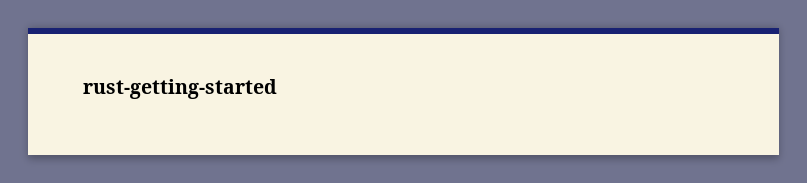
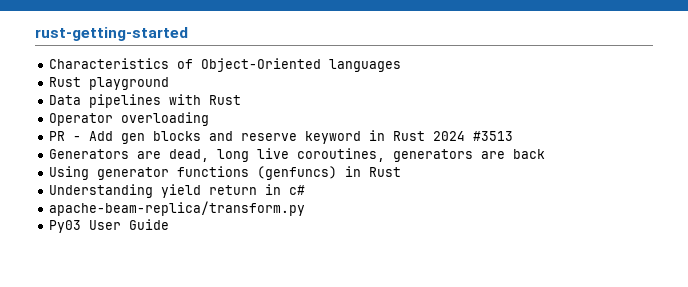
(277, 89) none -> [49,58,402,72] [49,77,170,90] [49,94,242,108] [49,112,210,126] [49,130,514,144] [49,148,546,162] [49,166,402,180] [49,184,306,198] [49,201,306,216] [49,219,170,233] // Characteristics of Object-Oriented languages // Rust playground // Data pipelines with Rust // Operator overloading // PR - Add gen blocks and reserve keyword in Rust 2024 #3513 // Generators are dead, long live coroutines, generators are back // Using generator functions (genfuncs) in Rust // Understanding yield return in c# // apache-beam-replica/transform.py // Py03 User Guide

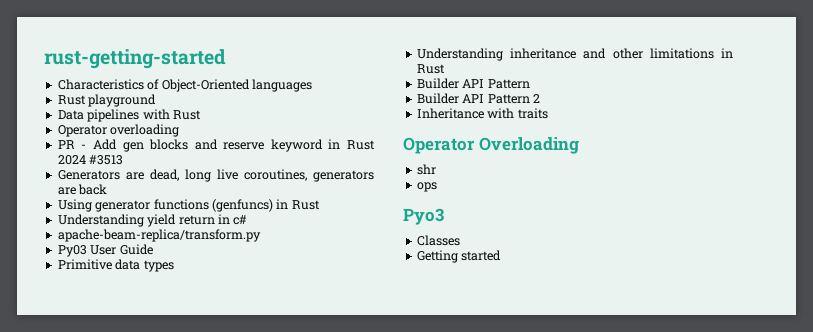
(170, 224) none -> [57,259,174,272] [416,48,733,61] [416,64,445,74] [416,78,530,89] [416,93,540,104] [416,108,548,119] [403,137,579,154] [416,164,436,175] [416,182,437,192] [403,208,444,225] [416,235,460,246] [416,250,502,263] // Primitive data types // Understanding inheritance and other limitations in Rust // Builder API Pattern // Builder API Pattern 2 // Inheritance with traits // Operator Overloading // shr // ops // Pyo3 // Classes // Getting started

